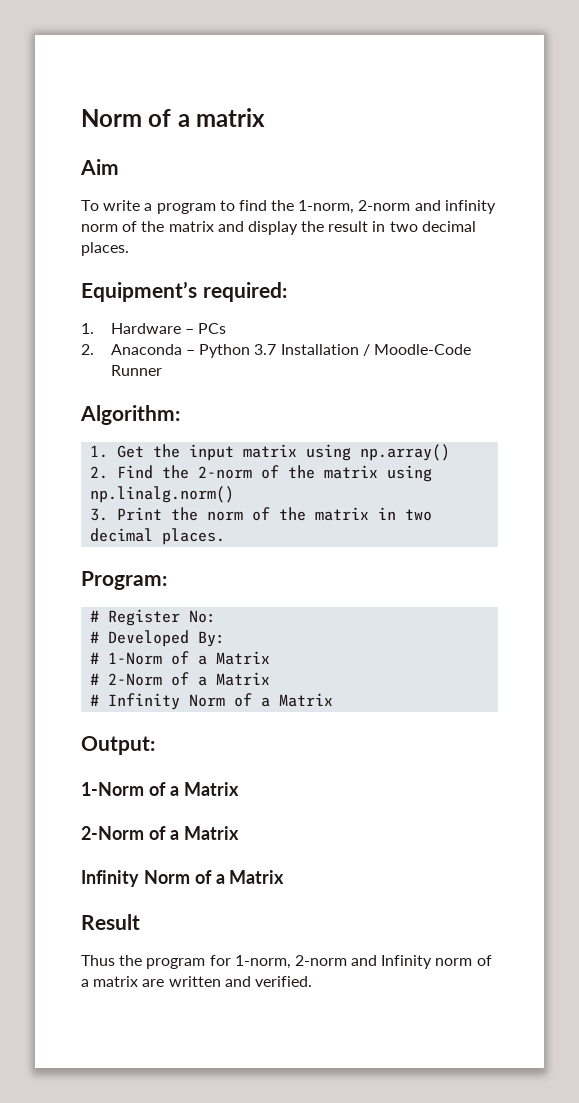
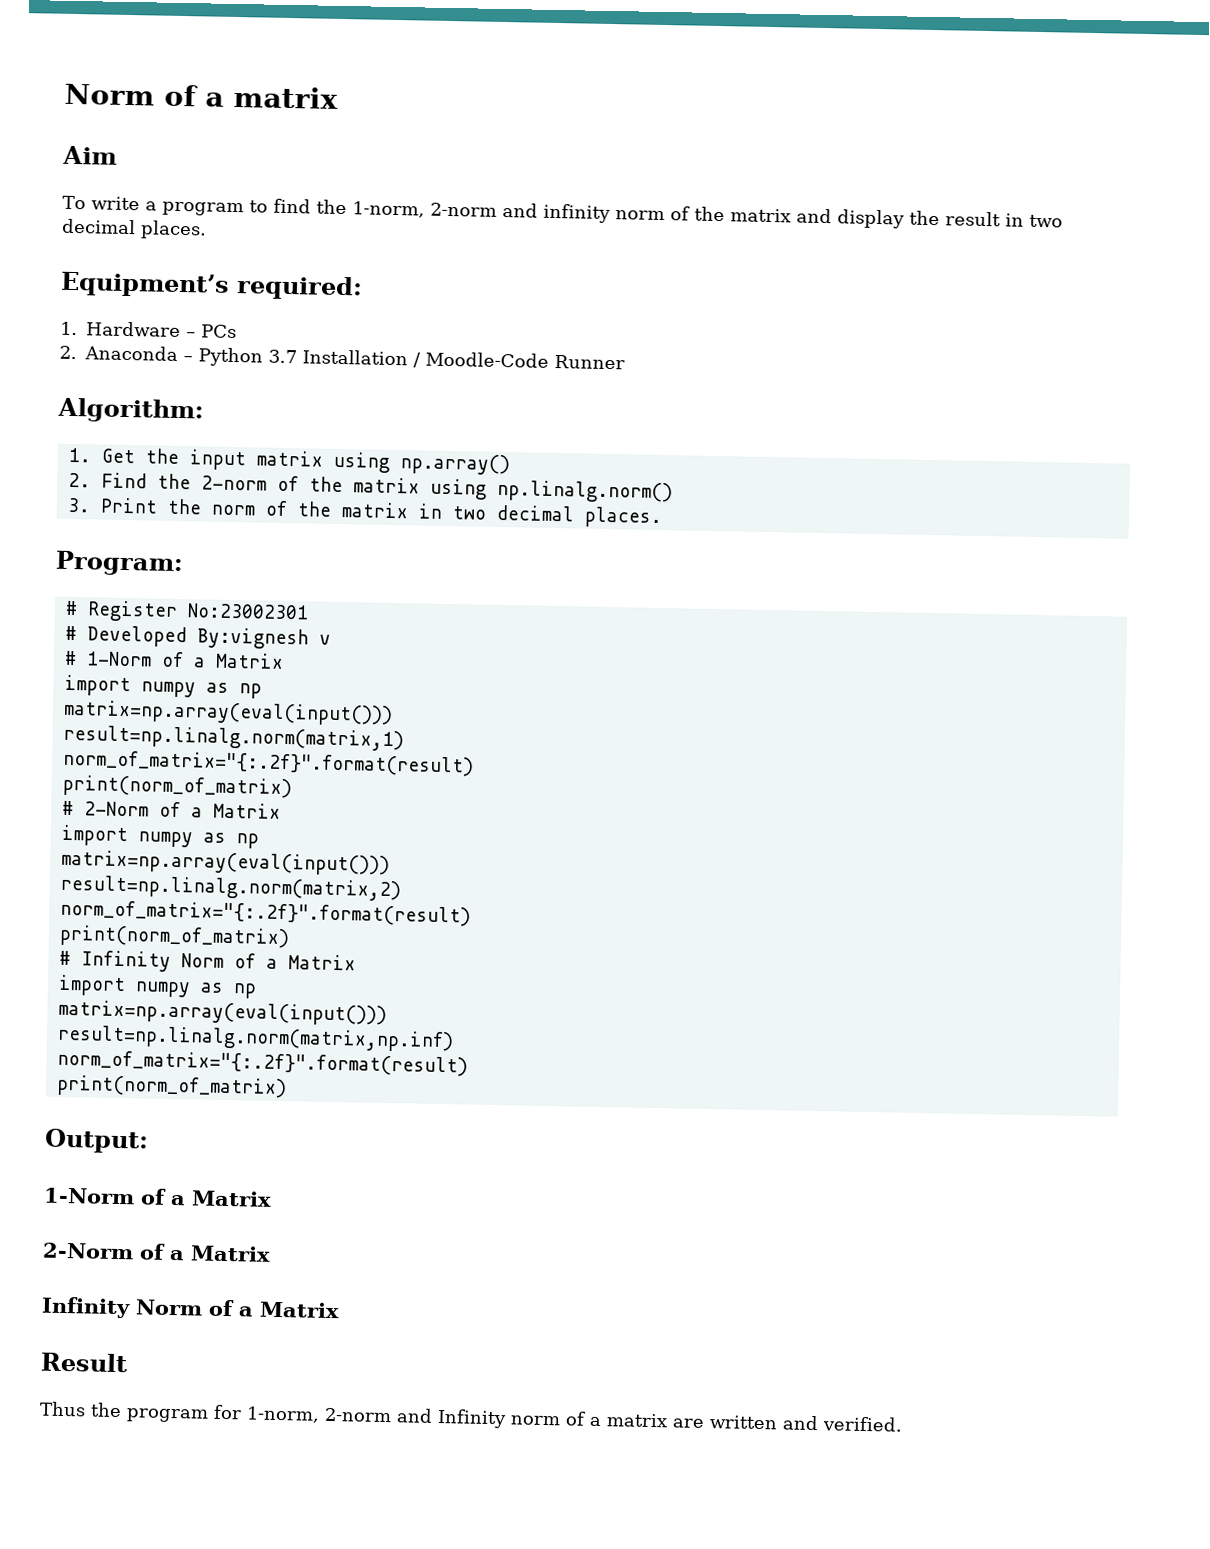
[189,610,217,623] No: -> [186,603,309,620] No:23002301
[198,631,226,647] By: -> [196,627,331,650] By:vignesh v
(271, 658) none -> [63,674,262,699] [62,699,393,727] [62,724,404,752] [62,749,474,777] [61,774,292,800] // import numpy as np // matrix=np.array(eval(input())) // result=np.linalg.norm(matrix,1) // norm_of_matrix="{:.2f}".format(result) // print(norm_of_matrix)
(271, 679) none -> [60,824,259,849] [60,849,390,876] [59,874,401,902] [59,899,471,927] [58,924,290,950] // import numpy as np // matrix=np.array(eval(input())) // result=np.linalg.norm(matrix,2) // norm_of_matrix="{:.2f}".format(result) // print(norm_of_matrix)
(334, 700) none -> [57,974,257,999] [57,999,387,1026] [56,1024,454,1053] [56,1049,468,1077] [55,1074,287,1100] // import numpy as np // matrix=np.array(eval(input())) // result=np.linalg.norm(matrix,np.inf) // norm_of_matrix="{:.2f}".format(result) // print(norm_of_matrix)

